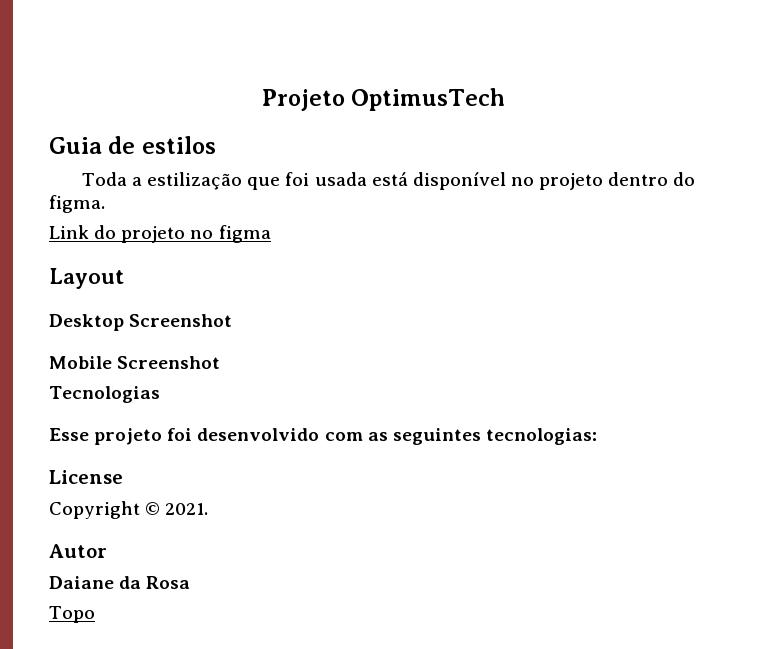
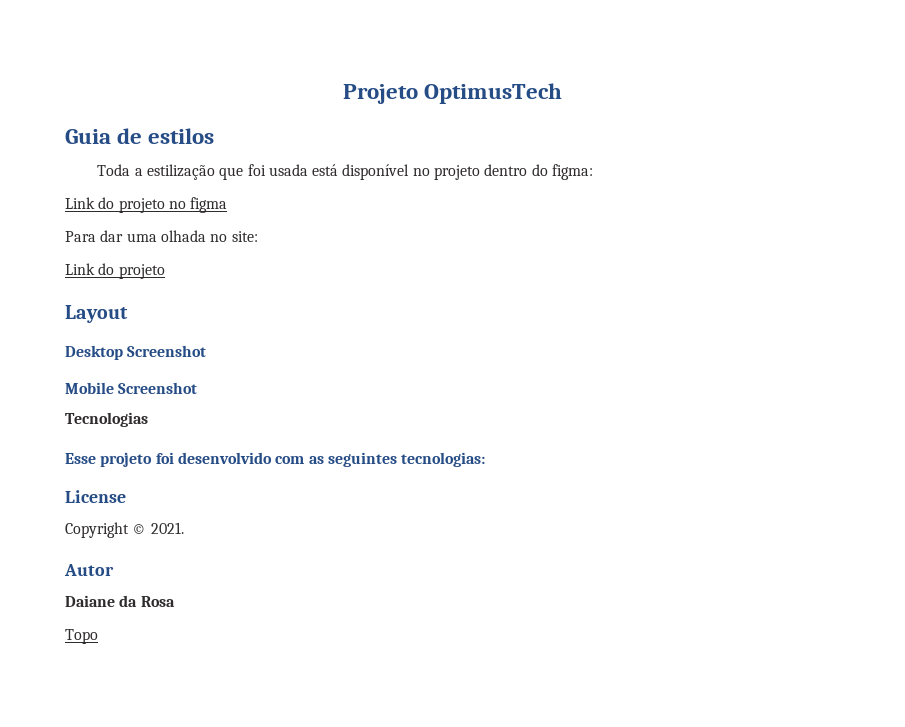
[49,195,105,213] figma. -> [552,164,594,180] figma:
(271, 234) none -> [65,230,258,242] [65,263,165,279] // Para dar uma olhada no site: // Link do projeto

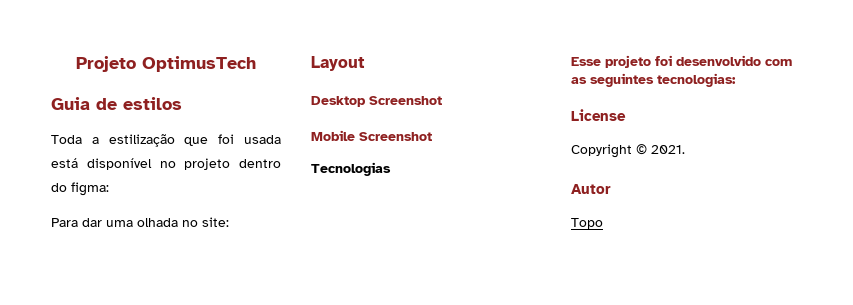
[65,197,228,213] // Link do projeto no figma -> (109, 189) none
[65,263,165,279] // Link do projeto -> (229, 222) none
[65,595,175,607] // Daiane da Rosa -> (611, 189) none

